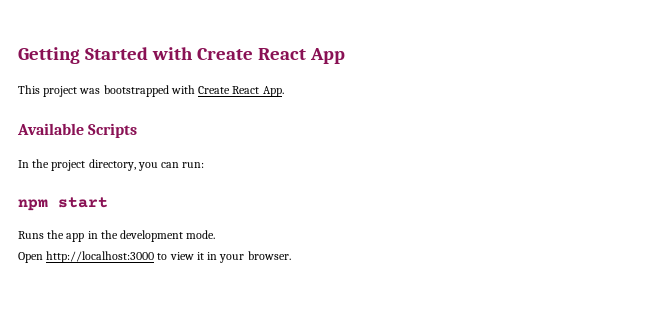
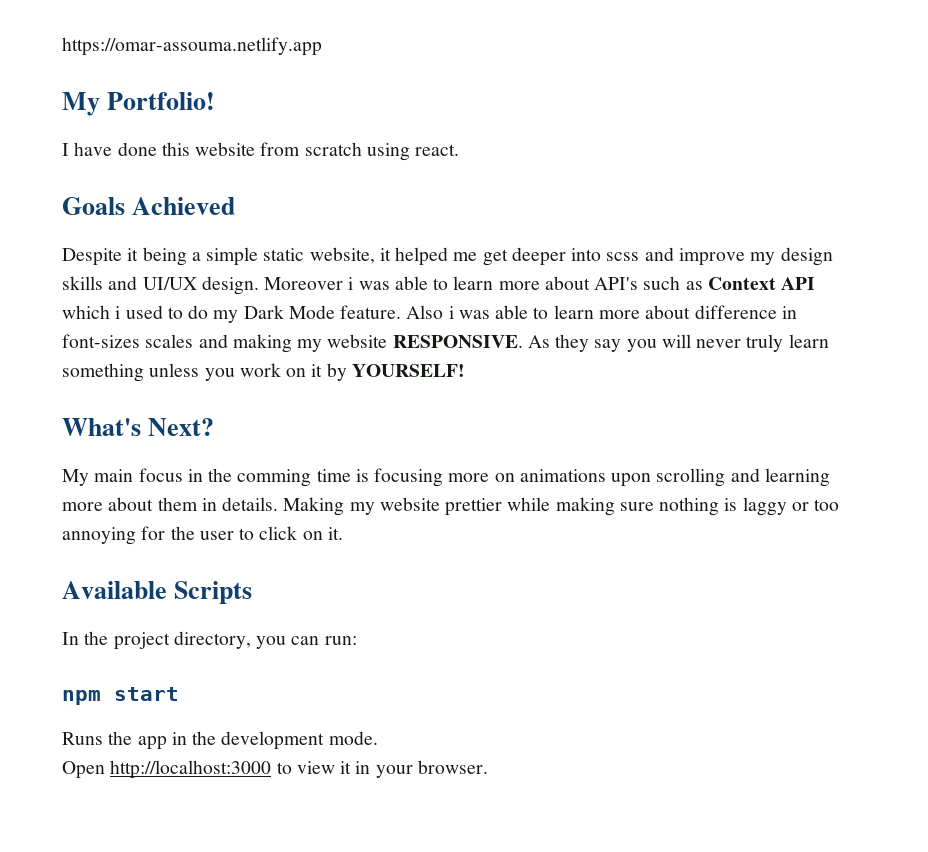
[18,47,345,64] [18,85,284,97] Getting Started with Create React App // This project was bootstrapped with Create React App. -> [62,37,322,56] [62,92,216,116] [62,142,460,161] [62,197,236,215] [62,247,833,266] [62,276,816,295] [62,305,797,323] [62,334,829,353] [62,363,465,382] [62,418,215,436] [62,468,830,487] [62,497,840,516] [62,526,343,545] https://omar-assouma.netlify.app // My Portfolio! // I have done this website from scratch using react. // Goals Achieved // Despite it being a simple static website, it helped me get deeper into scss and improve my design skills and UI/UX design. Moreover i was able to learn more about API's such as Context API which i used to do my Dark Mode feature. Also i was able to learn more about difference in font-sizes scales and making my website RESPONSIVE. As they say you will never truly learn something unless you work on it by YOURSELF! // What's Next? // My main focus in the comming time is focusing more on animations upon scrolling and learning more about them in details. Making my website prettier while making sure nothing is laggy or too annoying for the user to click on it.

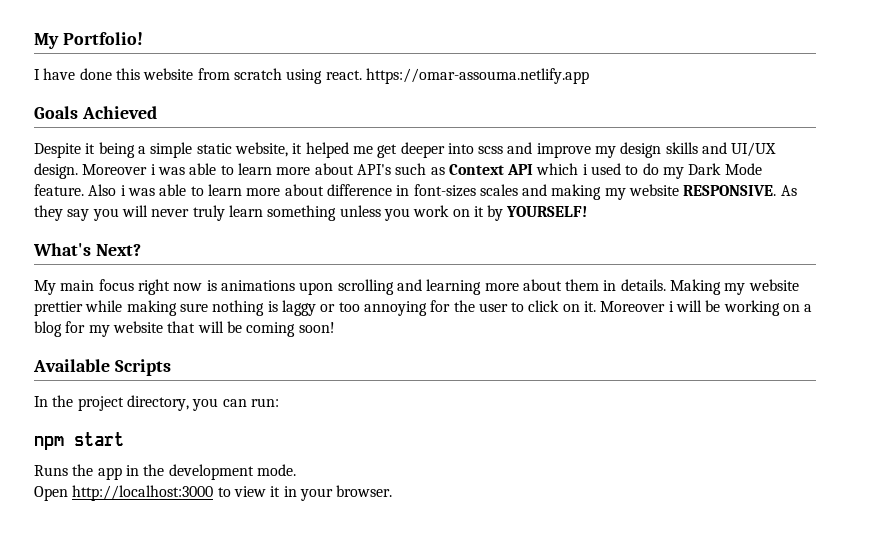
[62,37,322,56] https://omar-assouma.netlify.app // -> (34, 41) none
(460, 150) none -> [365,68,589,84] https://omar-assouma.netlify.app
[187,468,515,487] in the comming time is focusing more on -> [137,279,217,295] right now is
(343, 533) none -> [600,300,813,316] [34,321,335,337] Moreover i will be working on a blog for my website that will be coming soon!

